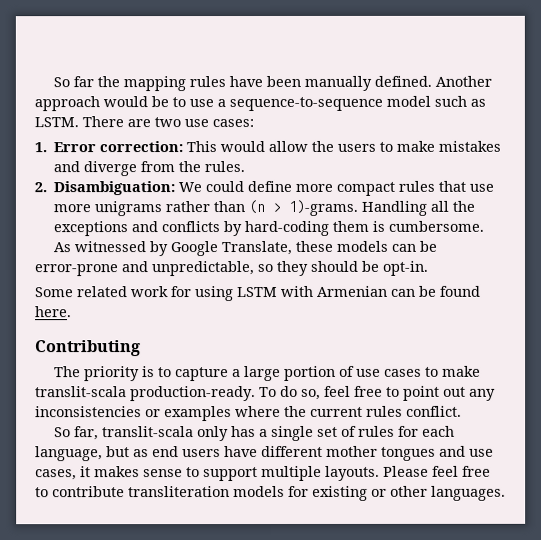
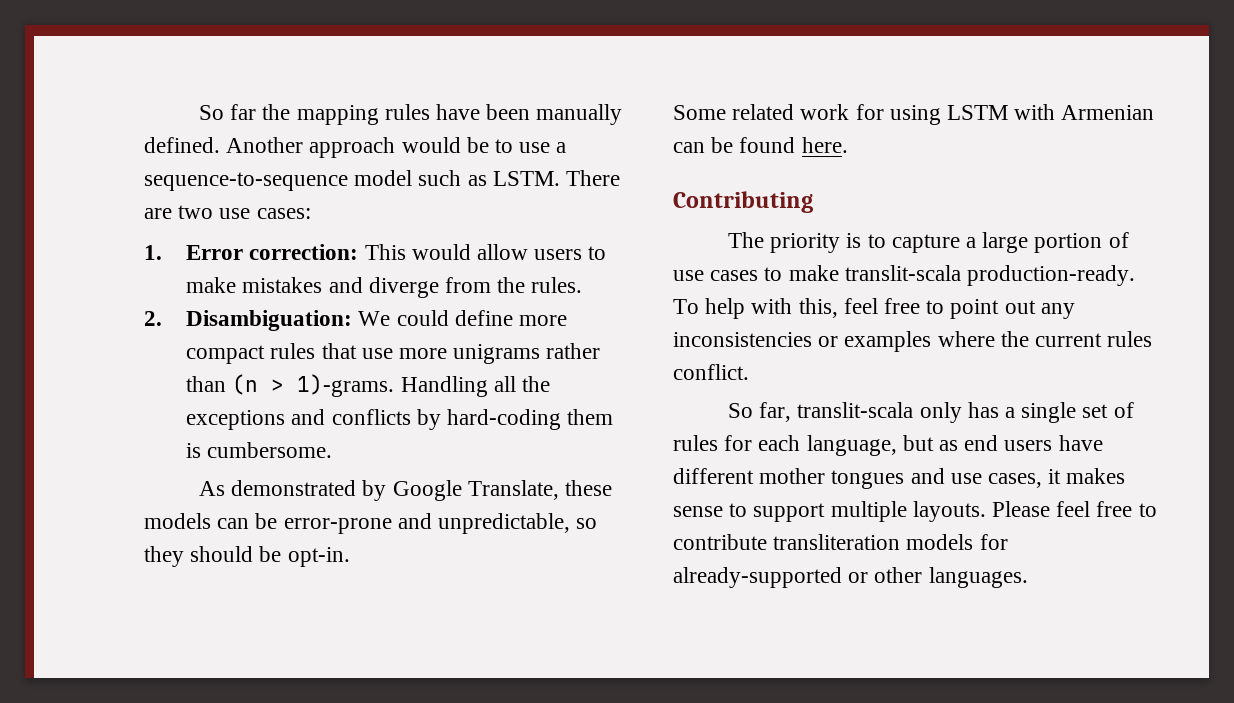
[311,140,335,152] the -> (528, 252) none
[73,241,146,253] witnessed -> [231,480,357,496] demonstrated
[280,385,321,400] do so, -> [705,298,838,319] help with this,
[312,485,368,501] existing -> [673,567,842,588] already-supported

